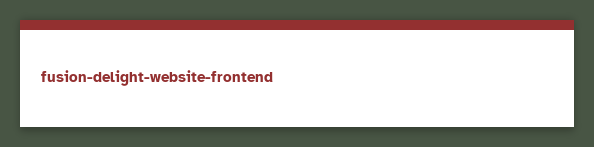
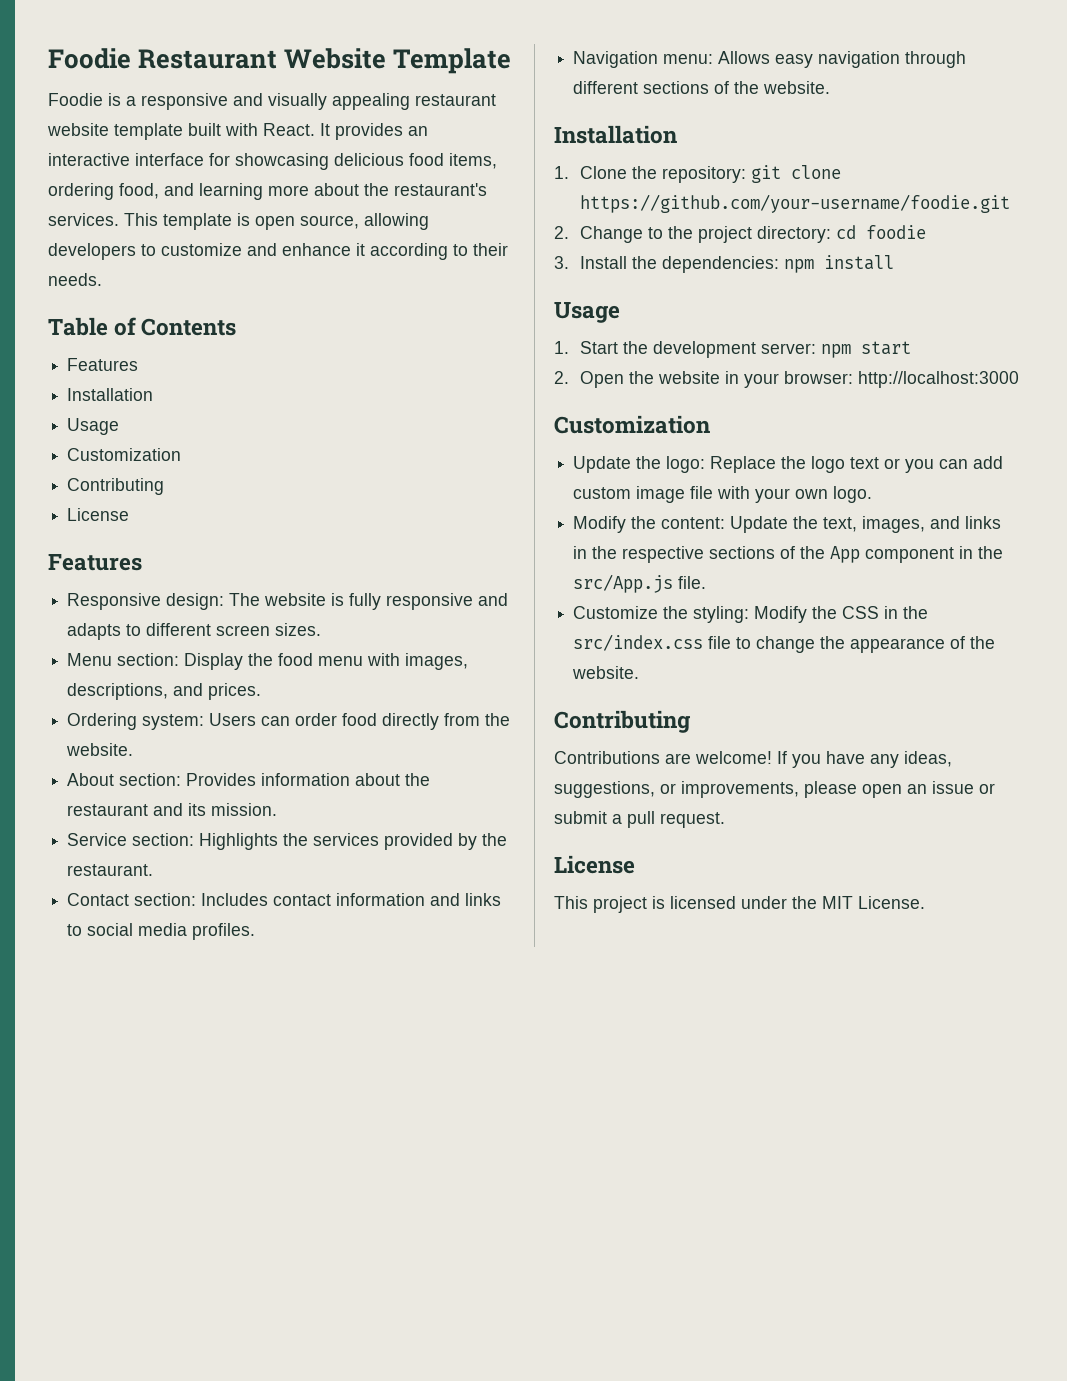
[41,70,273,86] fusion-delight-website-frontend -> [48,48,512,74] [48,93,496,110] [47,123,428,140] [48,153,497,170] [48,183,487,200] [48,213,429,230] [48,243,508,260] [48,273,102,286] [48,317,237,336] [67,358,139,371] [67,388,154,401] [67,418,120,435] [67,448,182,461] [67,478,165,495] [67,508,130,521] [48,554,142,571] [67,593,509,610] [67,623,322,640] [67,653,469,670] [67,683,262,700] [67,713,511,730] [66,743,134,756] [67,773,431,786] [67,803,278,816] [67,833,508,850] [67,864,154,876] [67,893,502,906] [67,923,256,940] [573,51,967,68] [573,81,831,94] [554,125,677,144] [554,165,841,183] [579,194,1010,213] [554,225,926,243] [554,255,894,273] [554,302,620,323] [554,341,911,358] [554,371,1019,388] [554,415,710,434] [573,456,1004,473] [573,486,873,503] [573,516,1002,533] [573,546,1004,563] [573,574,707,593] [573,606,929,623] [573,634,996,653] [572,666,640,679] [554,710,691,733] [554,751,952,768] [554,781,995,798] [554,811,725,828] [554,855,635,874] [554,896,925,913] Foodie Restaurant Website Template // Foodie is a responsive and visually appealing restaurant website template built with React. It provides an interactive interface for showcasing delicious food items, ordering food, and learning more about the restaurant's services. This template is open source, allowing developers to customize and enhance it according to their needs. // Table of Contents // Features // Installation // Usage // Customization // Contributing // License // Features // Responsive design: The website is fully responsive and adapts to different screen sizes. // Menu section: Display the food menu with images, descriptions, and prices. // Ordering system: Users can order food directly from the website. // About section: Provides information about the restaurant and its mission. // Service section: Highlights the services provided by the restaurant. // Contact section: Includes contact information and links to social media profiles. // Navigation menu: Allows easy navigation through different sections of the website. // Installation // 1. Clone the repository: git clone https://github.com/your-username/foodie.git // 2. Change to the project directory: cd foodie // 3. Install the dependencies: npm install // Usage // 1. Start the development server: npm start // 2. Open the website in your browser: http://localhost:3000 // Customization // Update the logo: Replace the logo text or you can add custom image file with your own logo. // Modify the content: Update the text, images, and links in the respective sections of the App component in the src/App.js file. // Customize the styling: Modify the CSS in the src/index.css file to change the appearance of the website. // Contributing // Contributions are welcome! If you have any ideas, suggestions, or improvements, please open an issue or submit a pull request. // License // This project is licensed under the MIT License.

